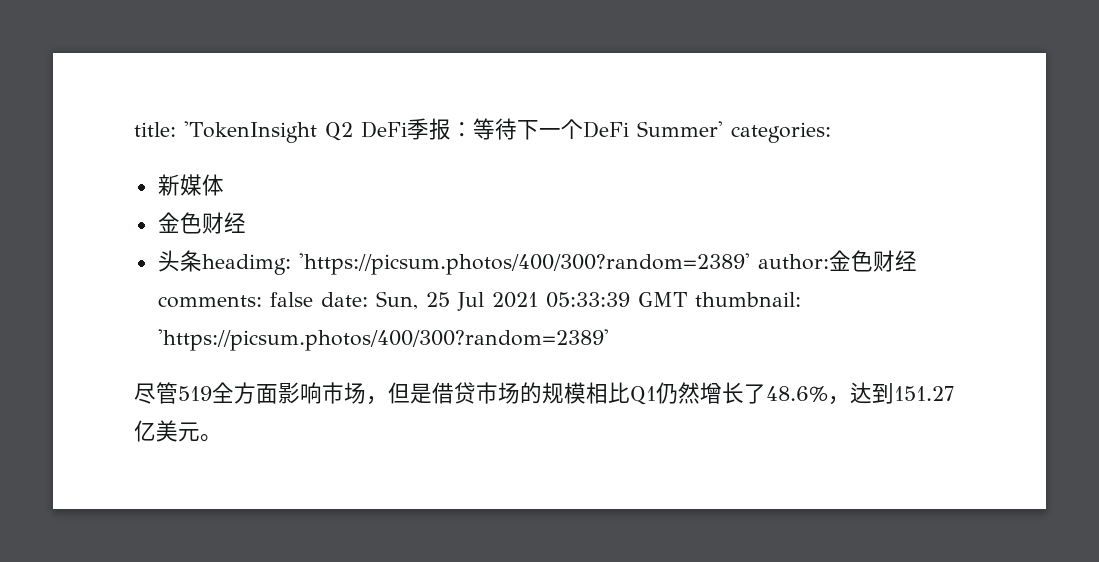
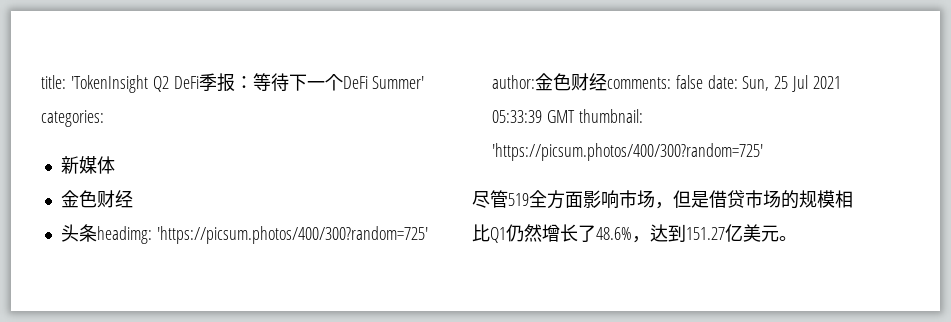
[298,253,750,275] 'https://picsum.photos/400/300?random=2389' -> [156,226,428,244] 'https://picsum.photos/400/300?random=725'
[157,329,609,351] 'https://picsum.photos/400/300?random=2389' -> [491,143,763,161] 'https://picsum.photos/400/300?random=725'

